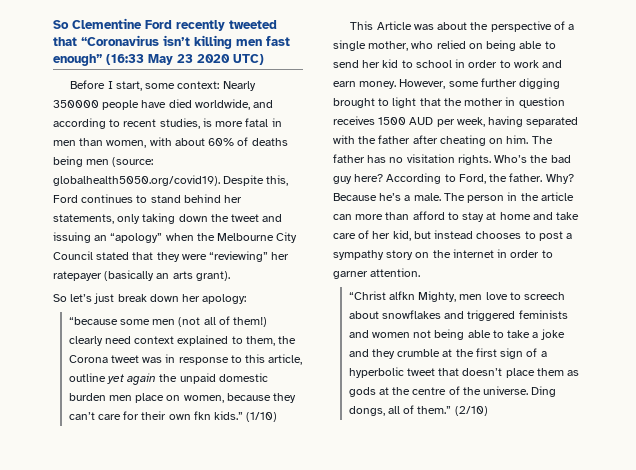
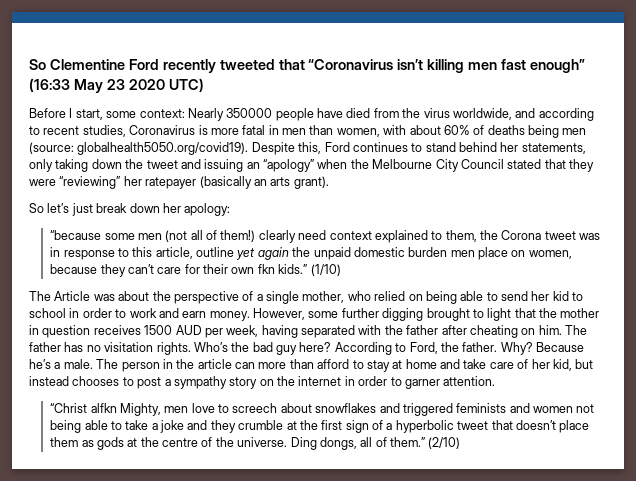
(192, 103) none -> [373,108,450,118] from the virus
(200, 123) none -> [129,125,196,135] Coronavirus
[350,21,374,30] This -> [29,291,51,301] The

